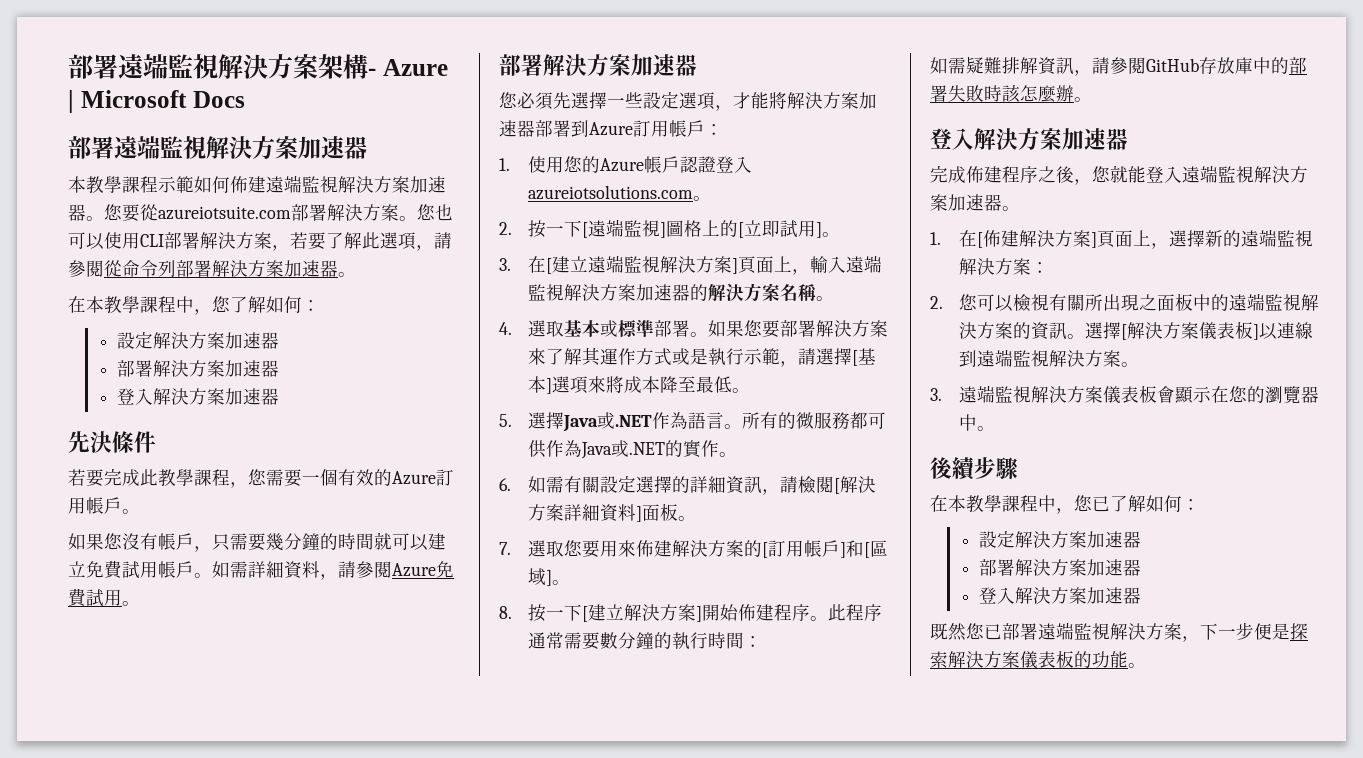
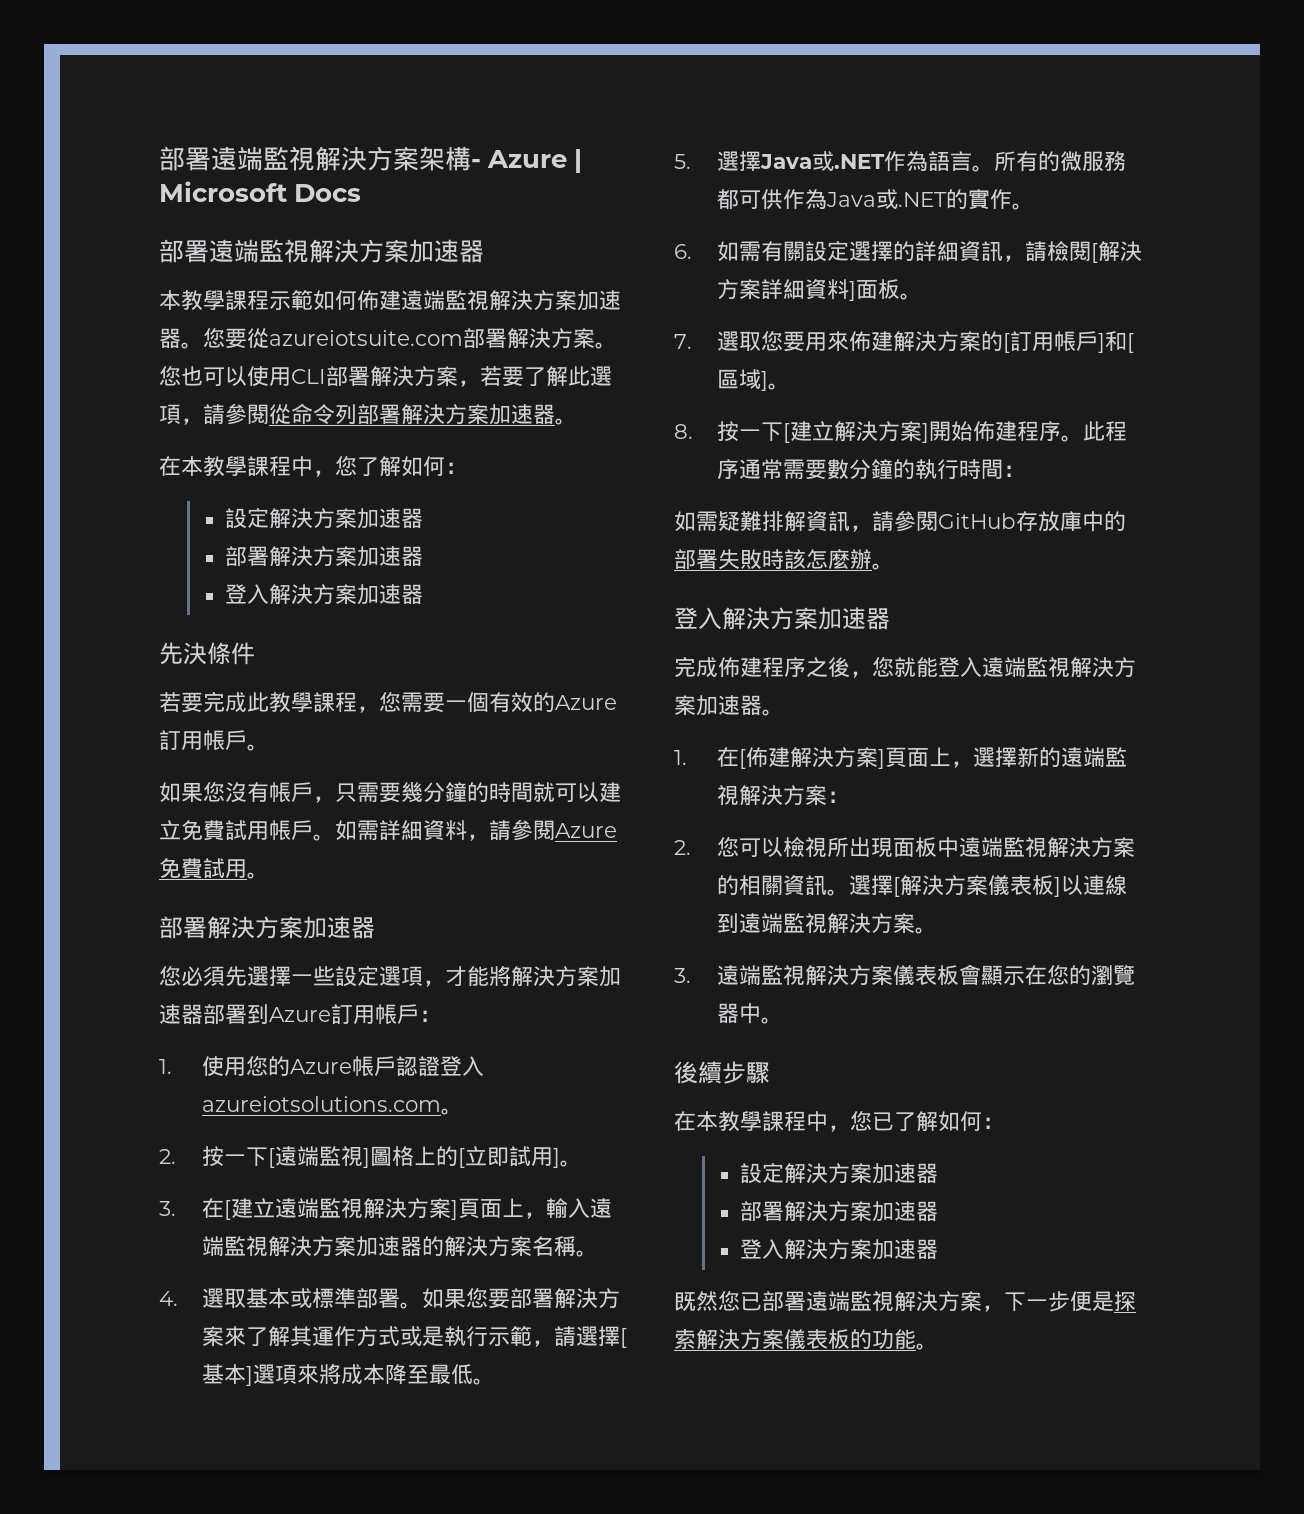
[1049,293,1230,311] 有關所出現之面板中的 -> [826,837,959,858] 所出現面板中
(1032, 330) none -> [738,875,783,896] 相關

